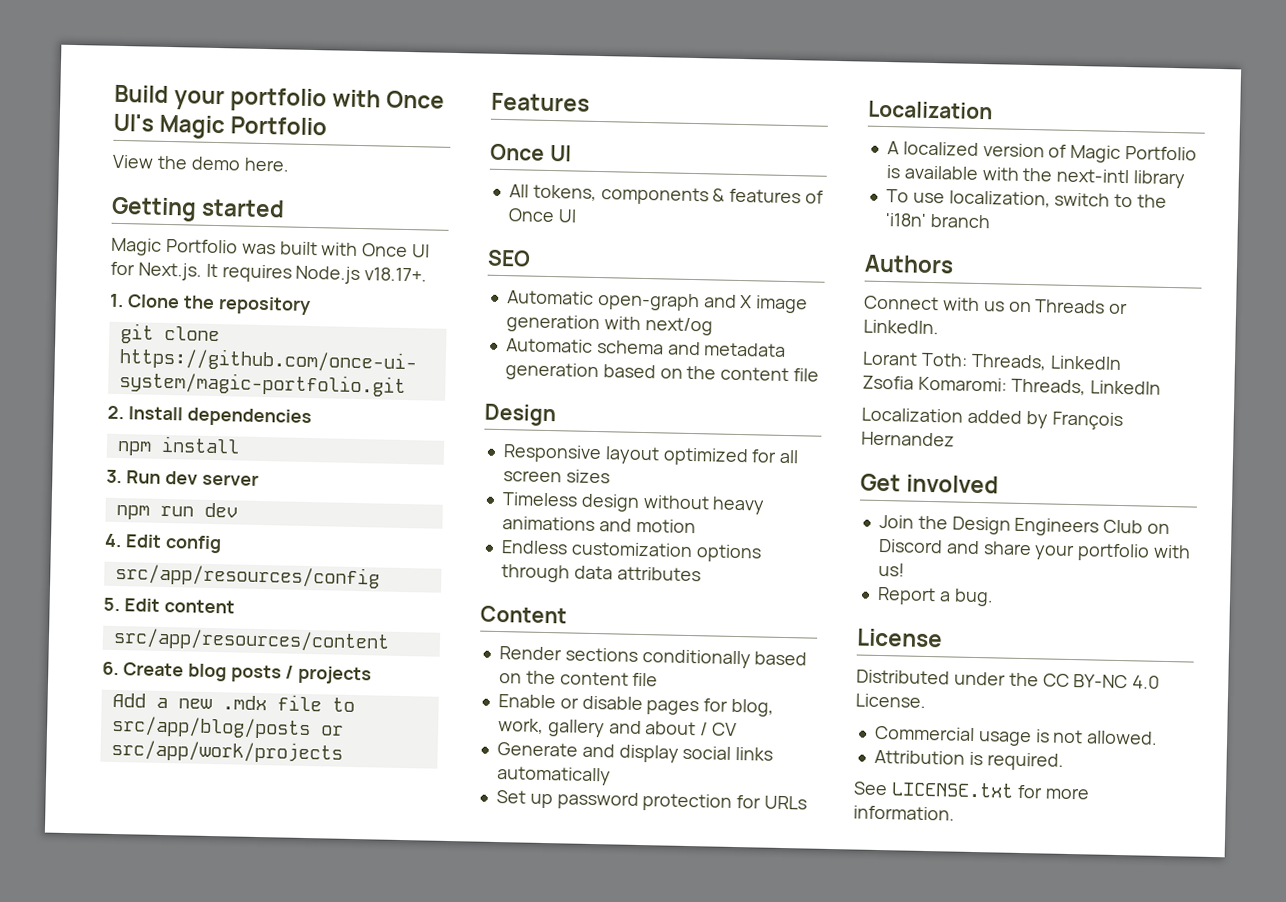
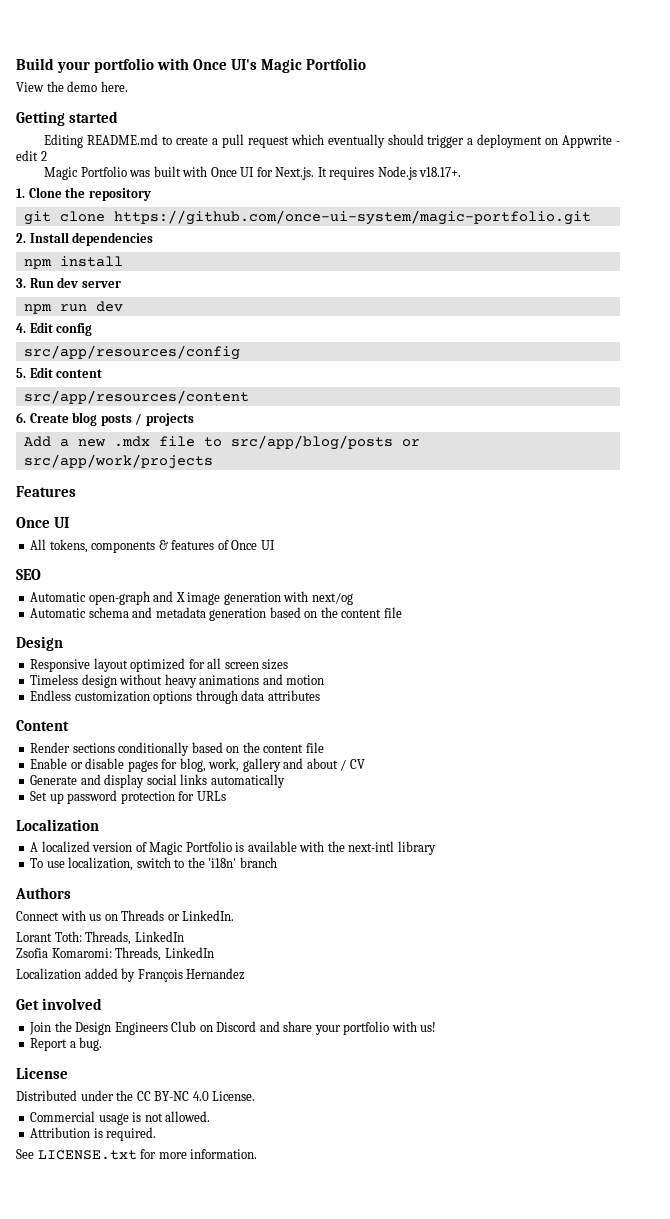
(286, 208) none -> [44,134,621,148] [16,150,47,161] // Editing README.md to create a pull request which eventually should trigger a deployment on Appwrite - edit 2

